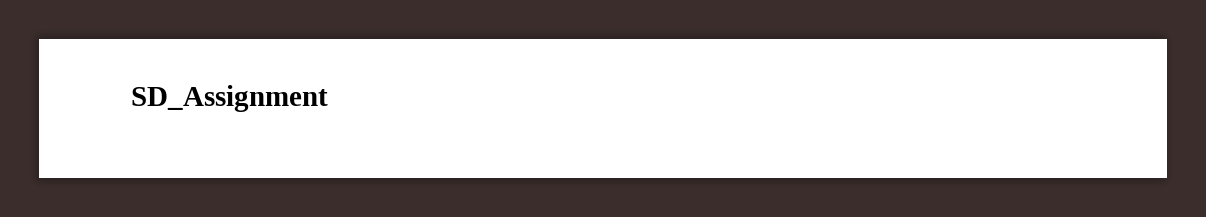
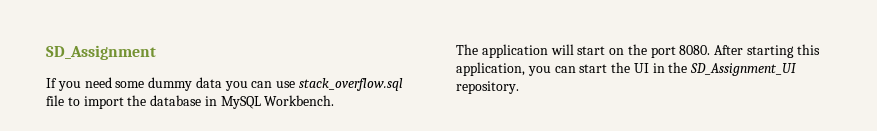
(328, 98) none -> [46,77,404,91] [46,95,335,109] [456,44,820,58] [456,62,798,76] [456,81,519,94] // If you need some dummy data you can use stack_overflow.sql file to import the database in MySQL Workbench. // The application will start on the port 8080. After starting this application, you can start the UI in the SD_Assignment_UI repository.

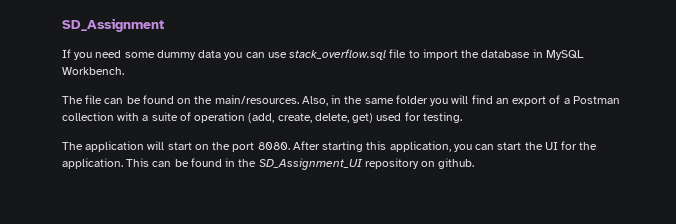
(335, 100) none -> [62,95,620,106] [62,112,462,123] // The file can be found on the main/resources. Also, in the same folder you will find an export of a Postman collection with a suite of operation (add, create, delete, get) used for testing.
[652,62,798,76] [456,81,519,94] in the SD_Assignment_UI repository. -> [561,141,598,150] [62,158,475,170] for the application. This can be found in the SD_Assignment_UI repository on github.

